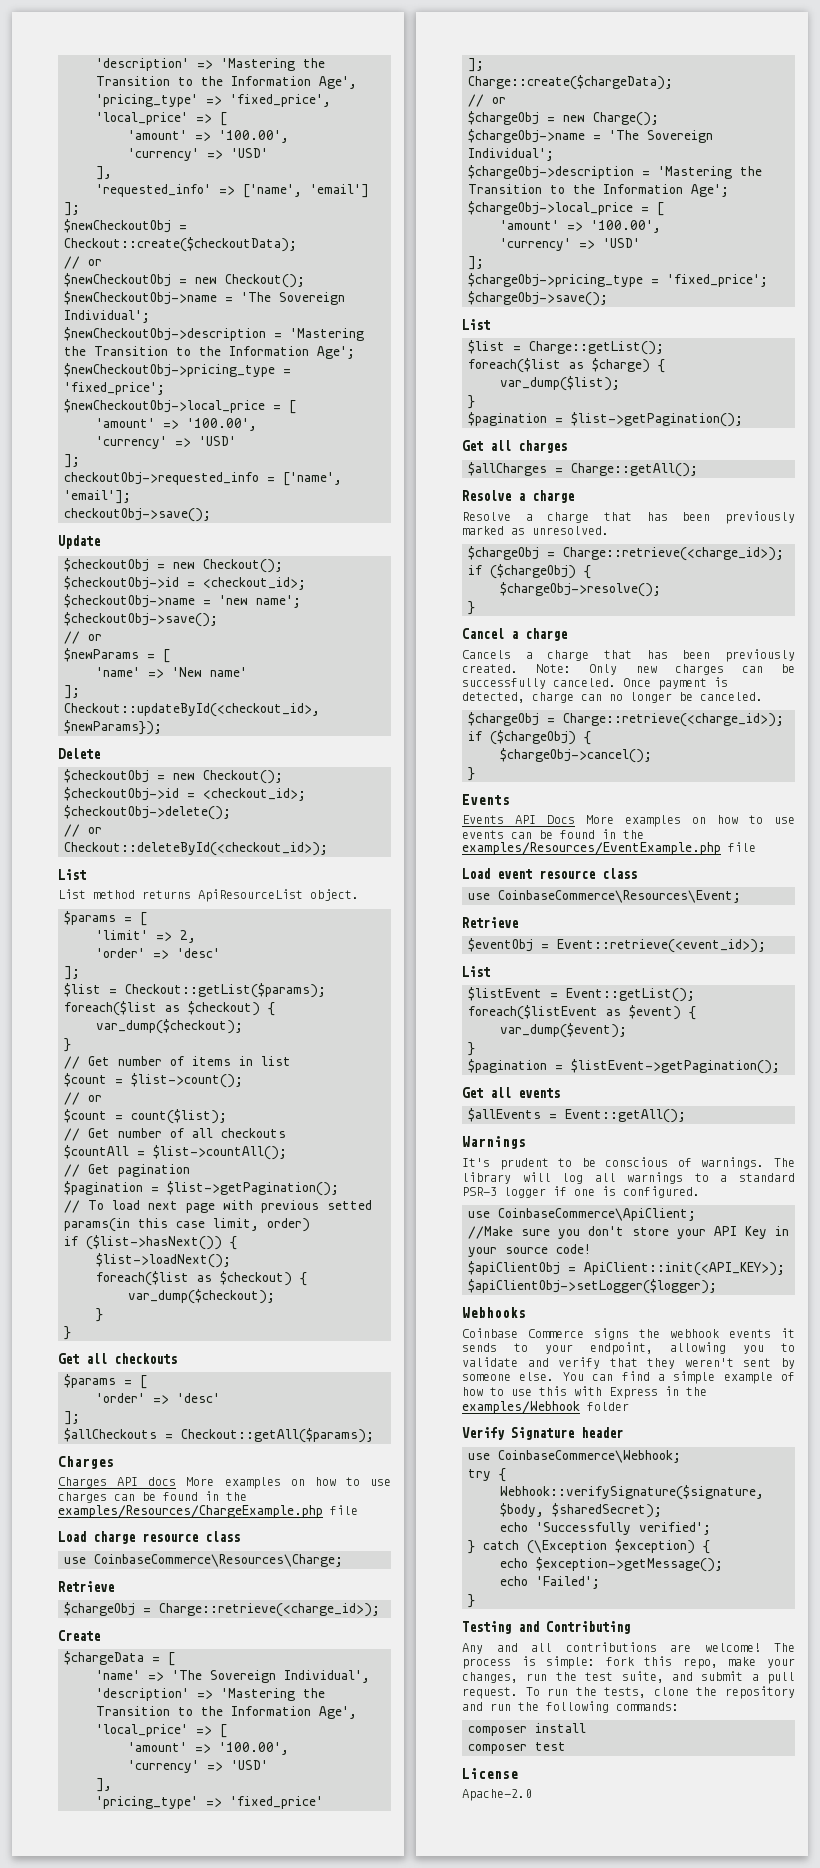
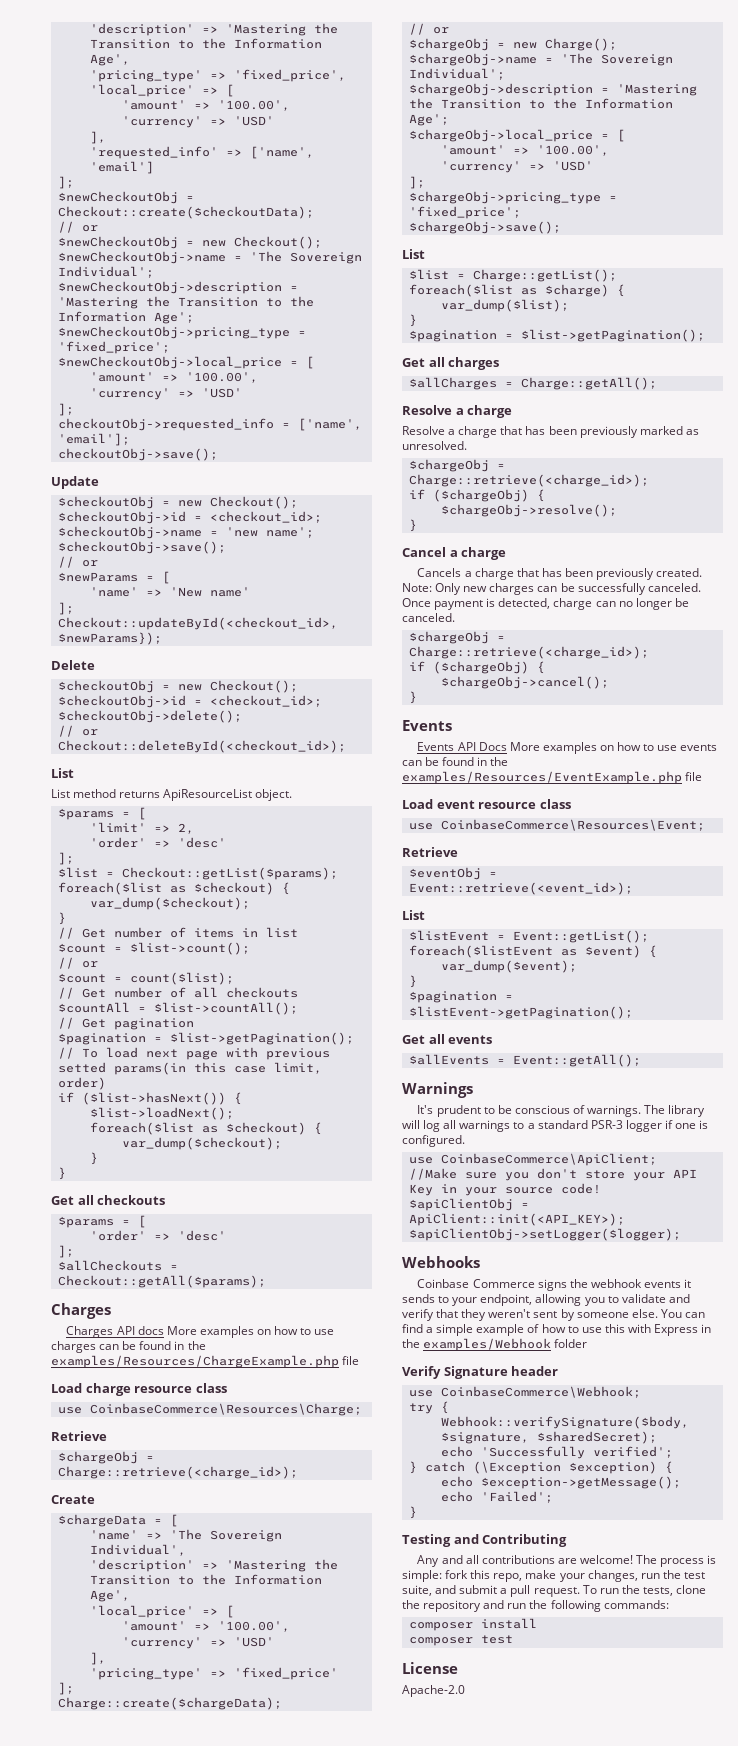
[500,1485,764,1500] [500,1503,544,1517] Webhook::verifySignature($signature, $body, -> [440,1416,689,1429] [440,1432,529,1444] Webhook::verifySignature($body, $signature,

